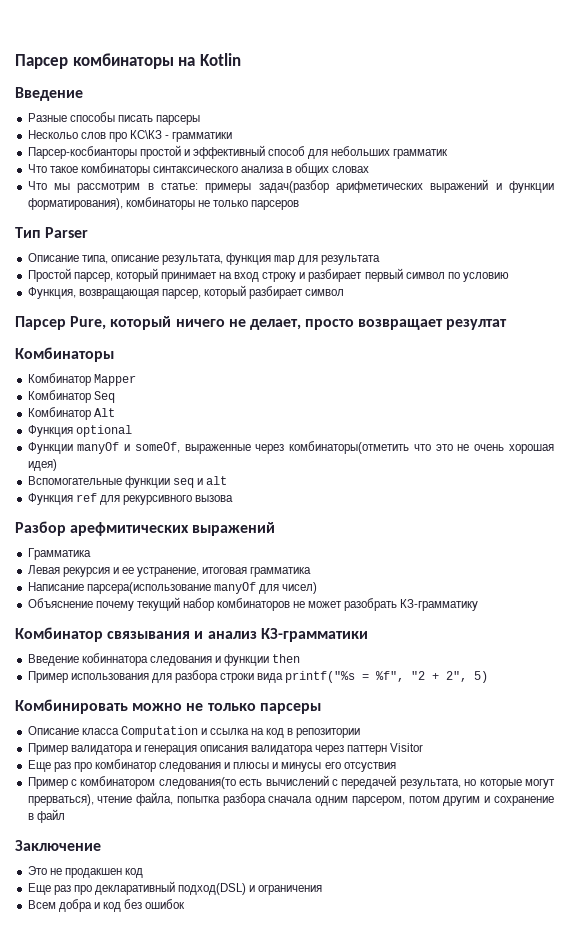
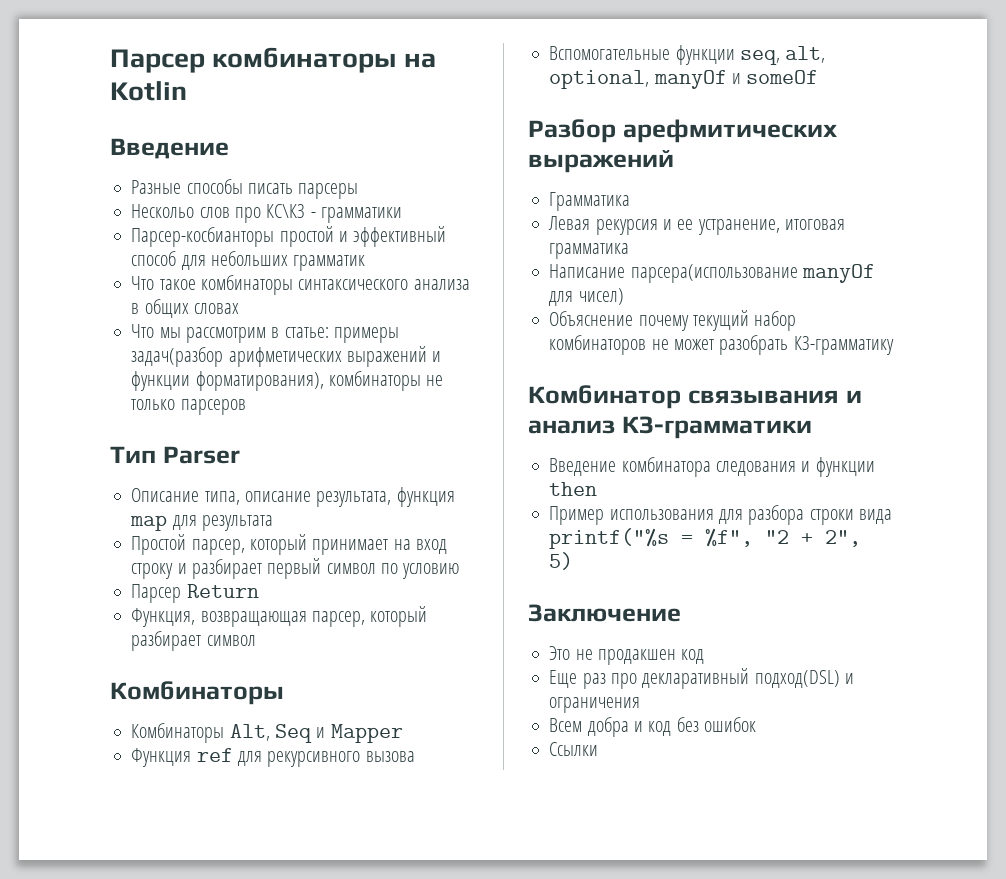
(509, 277) none -> [131,584,259,603] // Парсер Return
[15,316,508,330] [15,347,114,362] [27,373,136,386] [27,390,115,403] [27,407,115,420] [27,425,132,437] [27,441,554,454] [27,459,57,471] [27,476,228,488] Парсер Pure, который ничего не делает, просто возвращает резултат // Комбинаторы // Комбинатор Mapper // Комбинатор Seq // Комбинатор Alt // Функция optional // Функции manyOf и someOf, выраженные через комбинаторы(отметить что это не очень хорошая идея) // Вспомогательные функции seq и alt -> [110,681,284,705] [131,723,403,743] Комбинаторы // Комбинаторы Alt, Seq и Mapper
(234, 498) none -> [549,45,826,65] [549,70,819,89] // Вспомогательные функции seq, alt, optional, manyOf и someOf
[81,653,148,666] кобиннатора -> [621,457,711,477] комбинатора
[15,699,321,714] [27,726,361,738] [27,743,424,755] [27,759,396,772] [27,775,555,789] [27,792,554,806] [27,809,65,823] // Комбинировать можно не только парсеры // Описание класса Computation и ссылка на код в репозитории // Пример валидатора и генерация описания валидатора через паттерн Visitor // Еще раз про комбинатор следования и плюсы и минусы его отсуствия // Пример с комбинатором следования(то есть вычислений с передачей результата, но которые могут прерваться), чтение файла, попытка разбора сначала одним парсером, потом другим и сохранение в файл -> (574, 561) none
(186, 904) none -> [549,742,599,756] // Ссылки

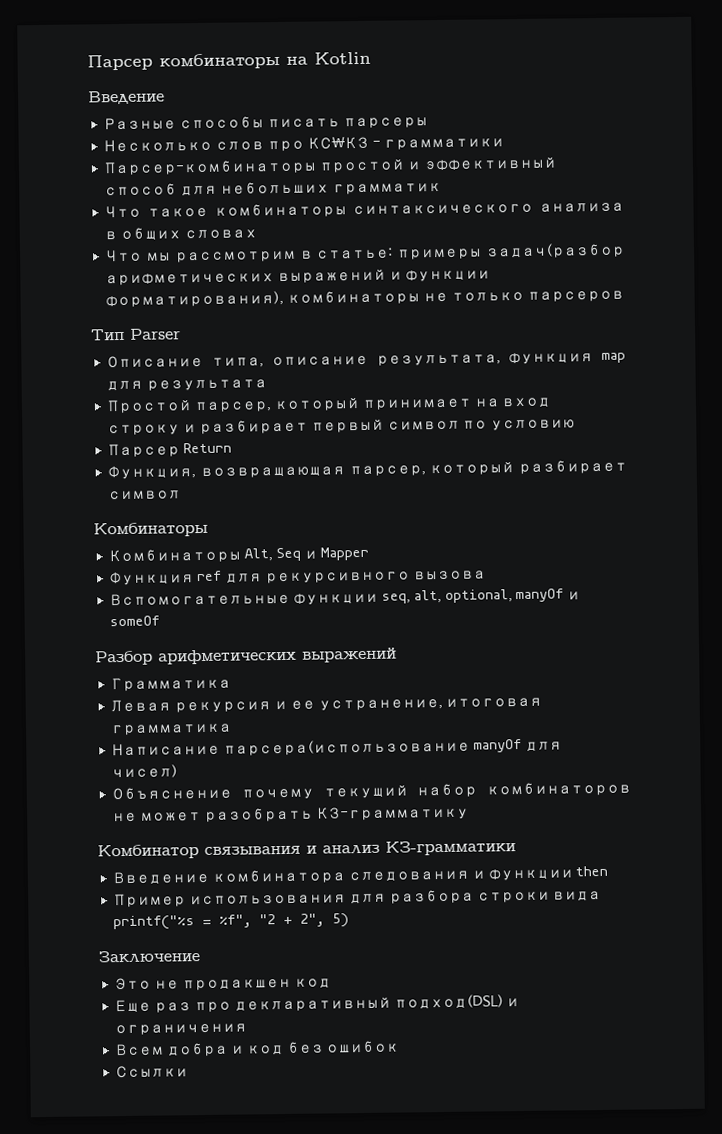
[131,204,195,218] Нескольо -> [103,138,213,153] Несколько
[131,227,275,247] Парсер-косбианторы -> [103,159,318,176] Парсер-комбинаторы
[622,119,837,143] арефмитических -> [158,648,297,665] арифметических

